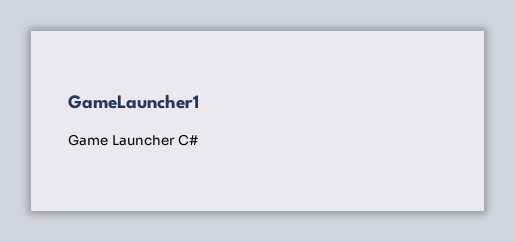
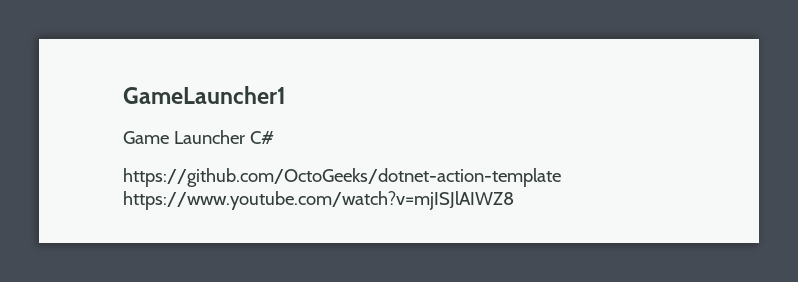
(199, 140) none -> [123,168,561,187] [123,191,514,210] // https://github.com/OctoGeeks/dotnet-action-template https://www.youtube.com/watch?v=mjISJlAIWZ8

